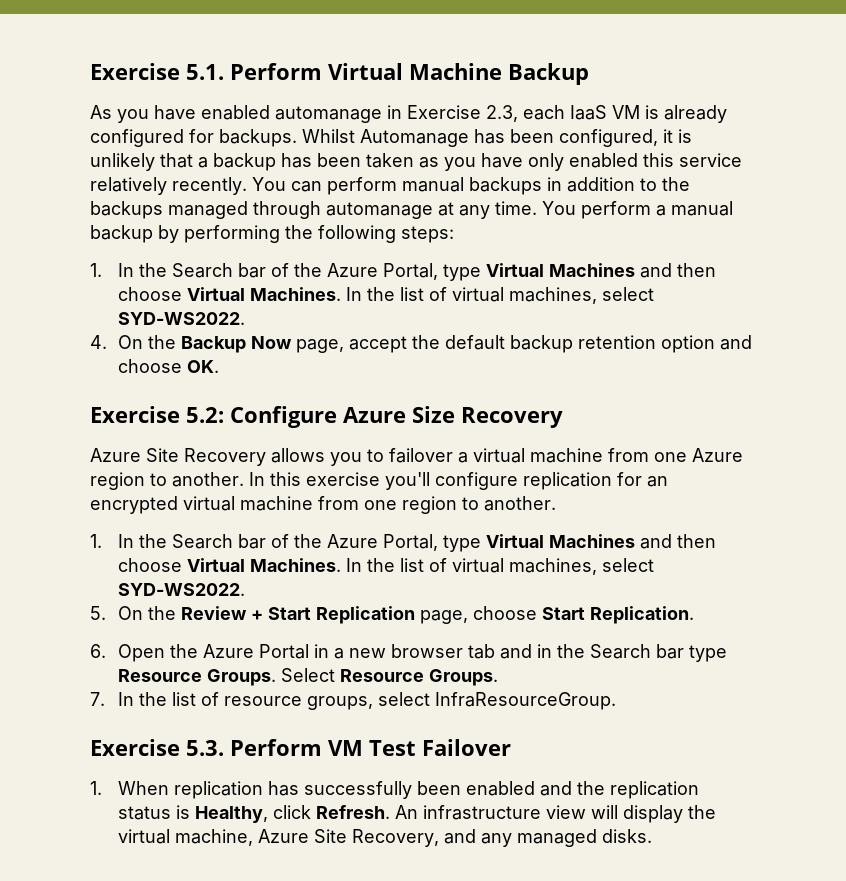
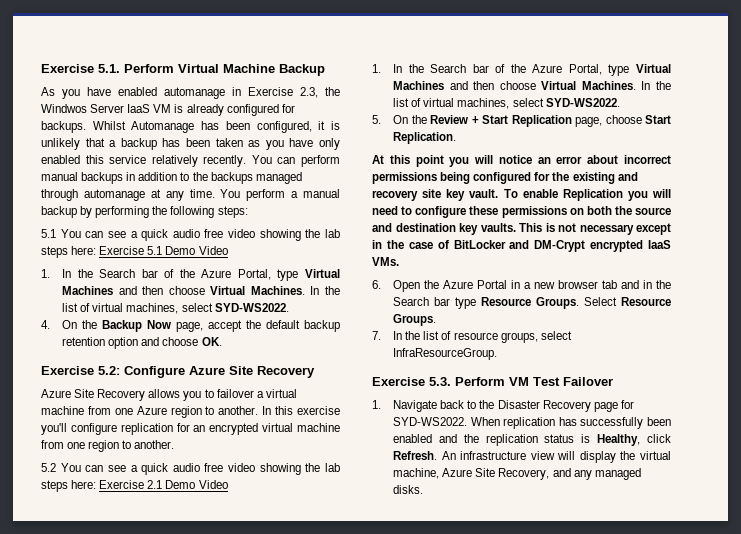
[523,105,565,120] each -> [325,87,340,96] [41,104,125,113] the Windwos Server
(454, 234) none -> [41,229,340,241] [41,246,228,258] // 5.1 You can see a quick audio free video showing the lab steps here: Exercise 5.1 Demo Video
[412,406,455,423] Size -> [229,366,253,375] Site
(556, 503) none -> [41,463,340,475] [41,480,228,492] // 5.2 You can see a quick audio free video showing the lab steps here: Exercise 2.1 Demo Video
(695, 615) none -> [372,155,671,167] [372,172,638,184] [372,189,671,201] [372,206,671,218] [372,223,671,235] [372,240,671,252] [372,257,399,266] // At this point you will notice an error about incorrect permissions being configured for the existing and recovery site key vault. To enable Replication you will need to configure these permissions on both the source and destination key vaults. This is not necessary except in the case of BitLocker and DM-Crypt encrypted IaaS VMs.
(102, 788) none -> [393,400,634,412] [393,417,468,426] Navigate back to the Disaster Recovery page for SYD-WS2022.

